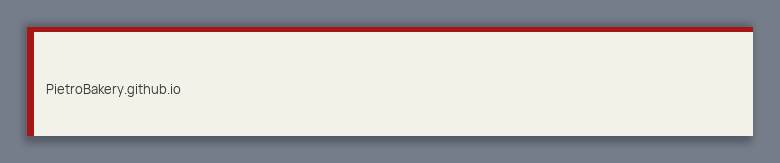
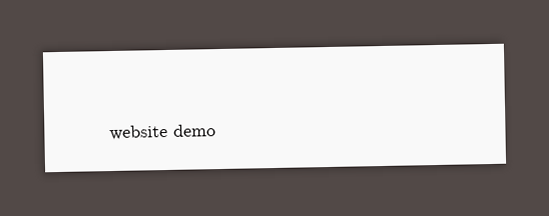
[46,84,181,97] PietroBakery.github.io -> [109,124,216,141] website demo

